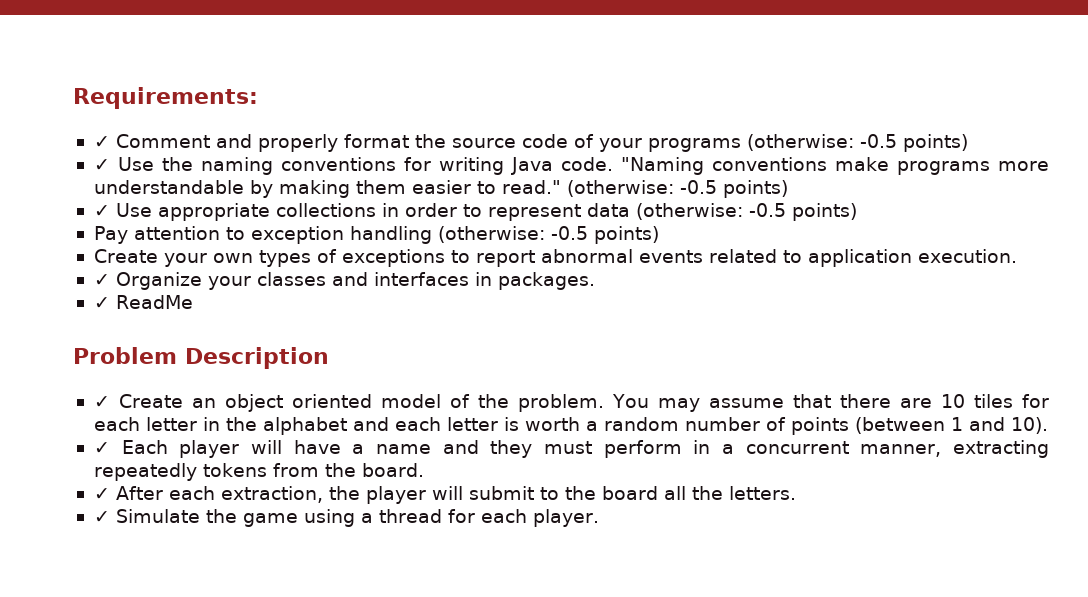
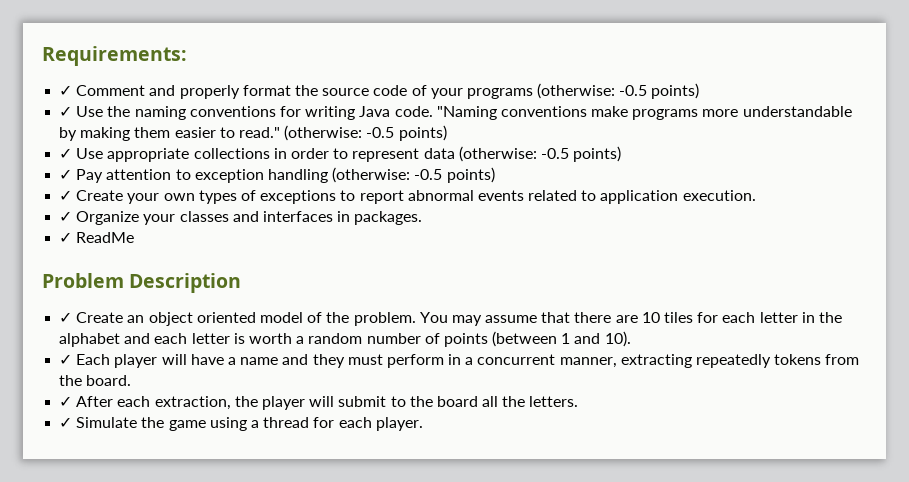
(857, 212) none -> [59,169,73,180] ✓
(659, 235) none -> [59,190,73,201] ✓

